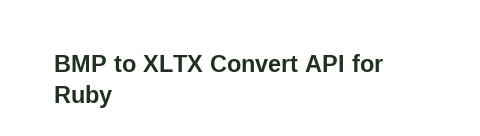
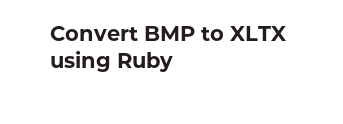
(54, 63) none -> [50,26,138,41] Convert
[210,54,383,72] Convert API for -> [50,51,111,72] using

